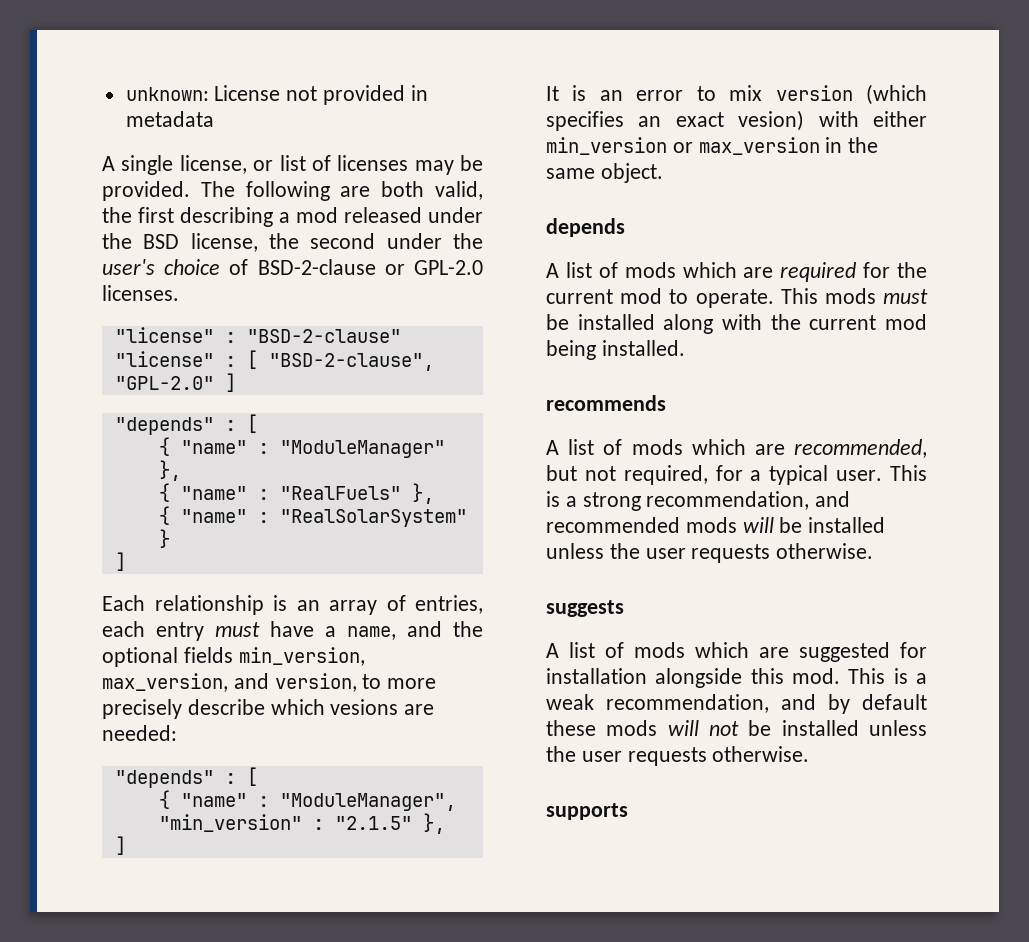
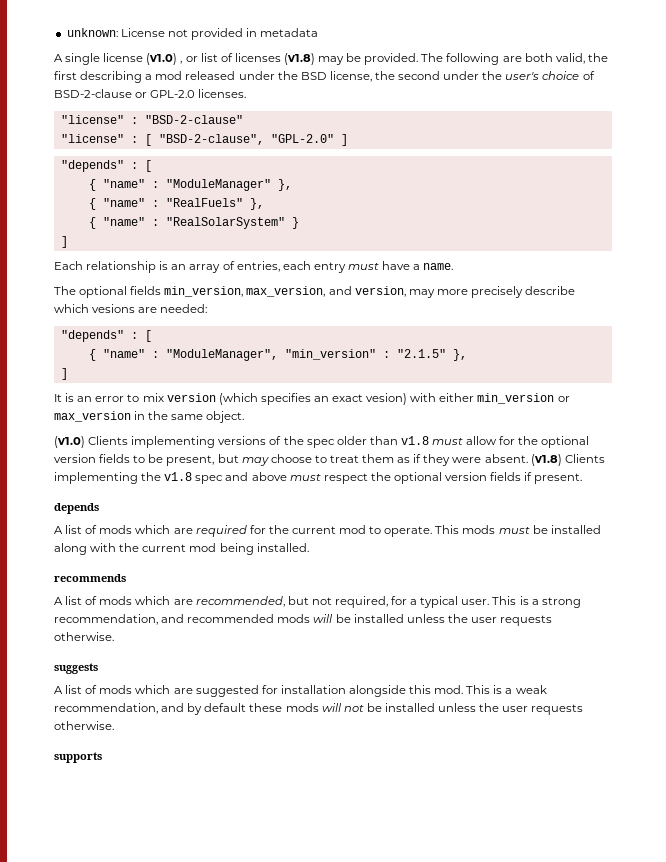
[179,155,247,174] license, -> [103,53,183,65] license (v1.0) ,
(409, 163) none -> [283,53,315,65] (v1.8)
[347,621,483,640] name, and the -> [423,263,454,270] [54,286,76,295] name. // The
[362,674,382,689] to -> [408,289,435,298] may
(663, 173) none -> [54,436,590,448] [54,454,605,466] [54,472,583,484] // (v1.0) Clients implementing versions of the spec older than v1.8 must allow for the optional version fields to be present, but may choose to treat them as if they were absent. (v1.8) Clients implementing the v1.8 spec and above must respect the optional version fields if present.

